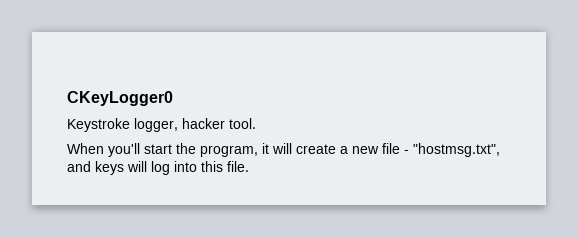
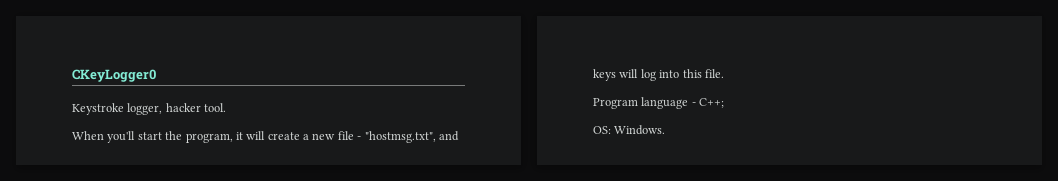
(249, 166) none -> [593,97,725,109] [593,125,666,135] // Program language - C++; // OS: Windows.

